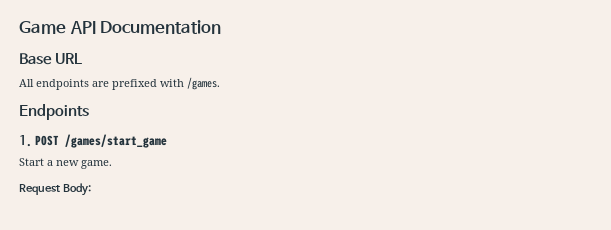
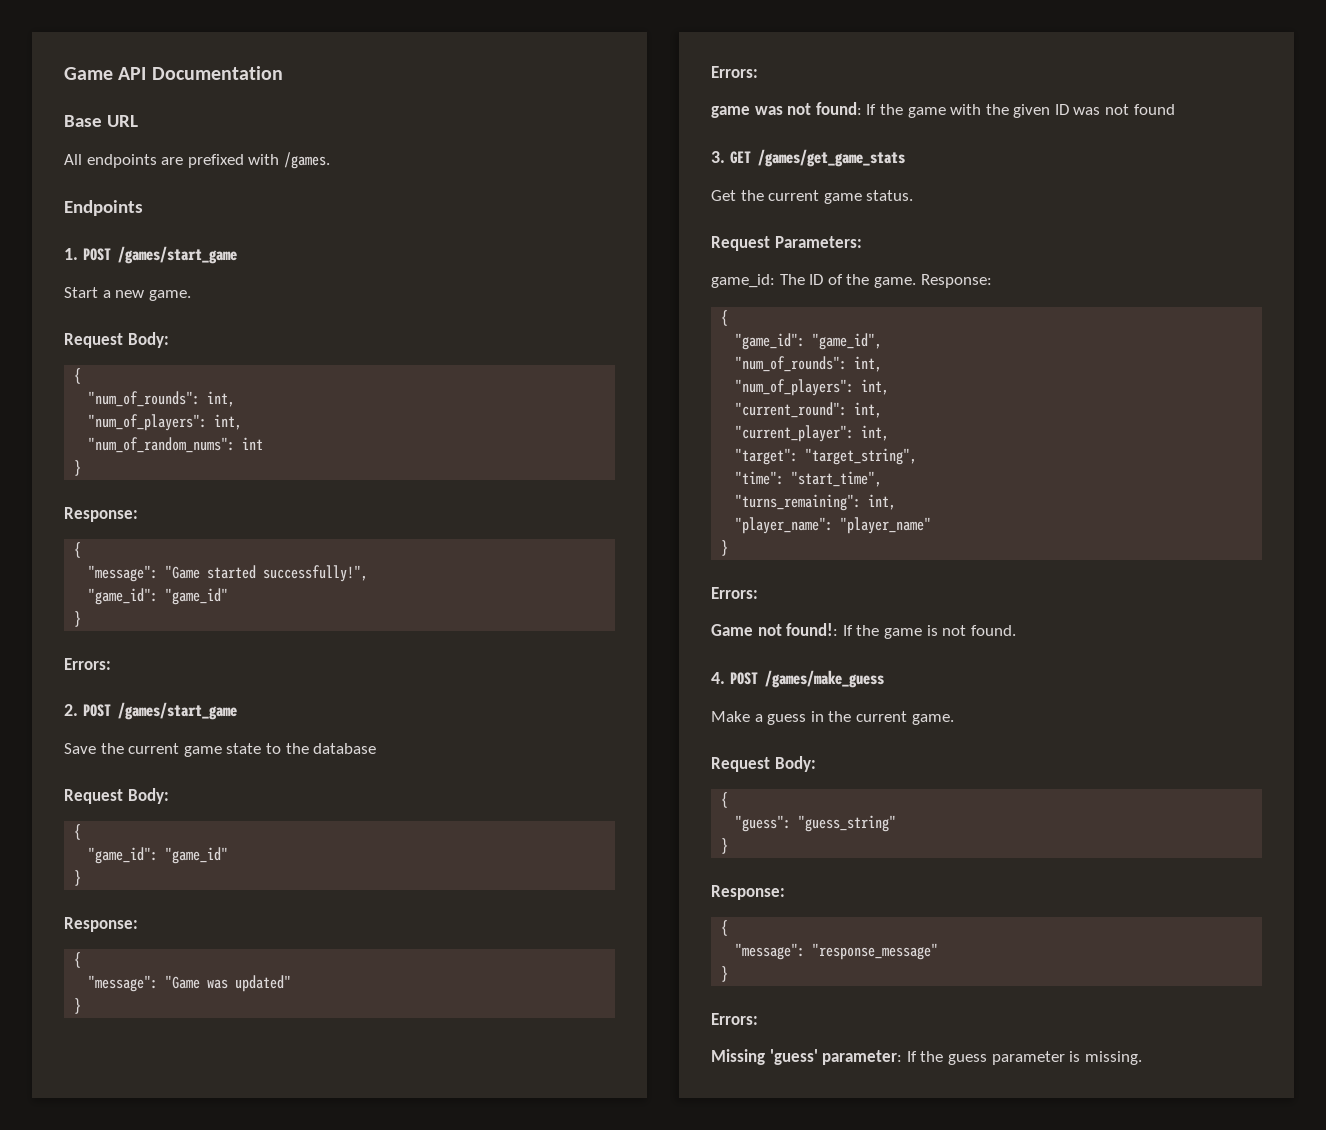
(91, 189) none -> [74,368,82,384] [88,391,236,407] [88,414,243,431] [88,437,264,453] [74,460,82,476] [64,507,138,522] [74,542,82,558] [88,565,369,582] [88,588,229,605] [74,611,82,627] [64,658,111,670] [64,702,237,720] [64,743,377,757] [64,788,169,804] [74,824,82,840] [88,847,229,864] [74,870,82,886] [64,917,138,932] [74,952,82,968] [88,975,292,992] [74,998,82,1014] [711,66,758,78] [711,102,1175,118] [711,149,905,167] [711,190,914,204] [711,236,862,251] [711,274,992,288] [721,310,729,326] [735,333,883,350] [735,356,883,372] [735,379,890,396] [735,402,883,418] [735,425,890,442] [735,448,918,465] [735,471,883,487] [735,494,897,511] [735,517,932,534] [721,540,729,556] [711,587,758,599] [711,623,1016,639] [711,670,884,688] [711,711,954,725] [711,756,816,772] [721,792,729,808] [735,815,897,832] [721,838,729,854] [711,885,785,900] [721,920,729,936] [735,943,939,960] [721,966,729,982] [711,1013,758,1025] [711,1049,1142,1065] // { // "num_of_rounds": int, // "num_of_players": int, // "num_of_random_nums": int // } // Response: // { // "message": "Game started successfully!", // "game_id": "game_id" // } // Errors: // 2. POST /games/start_game // Save the current game state to the database // Request Body: // { // "game_id": "game_id" // } // Response: // { // "message": "Game was updated" // } // Errors: // game was not found: If the game with the given ID was not found // 3. GET /games/get_game_stats // Get the current game status. // Request Parameters: // game_id: The ID of the game. Response: // { // "game_id": "game_id", // "num_of_rounds": int, // "num_of_players": int, // "current_round": int, // "current_player": int, // "target": "target_string", // "time": "start_time", // "turns_remaining": int, // "player_name": "player_name" // } // Errors: // Game not found!: If the game is not found. // 4. POST /games/make_guess // Make a guess in the current game. // Request Body: // { // "guess": "guess_string" // } // Response: // { // "message": "response_message" // } // Errors: // Missing 'guess' parameter: If the guess parameter is missing.

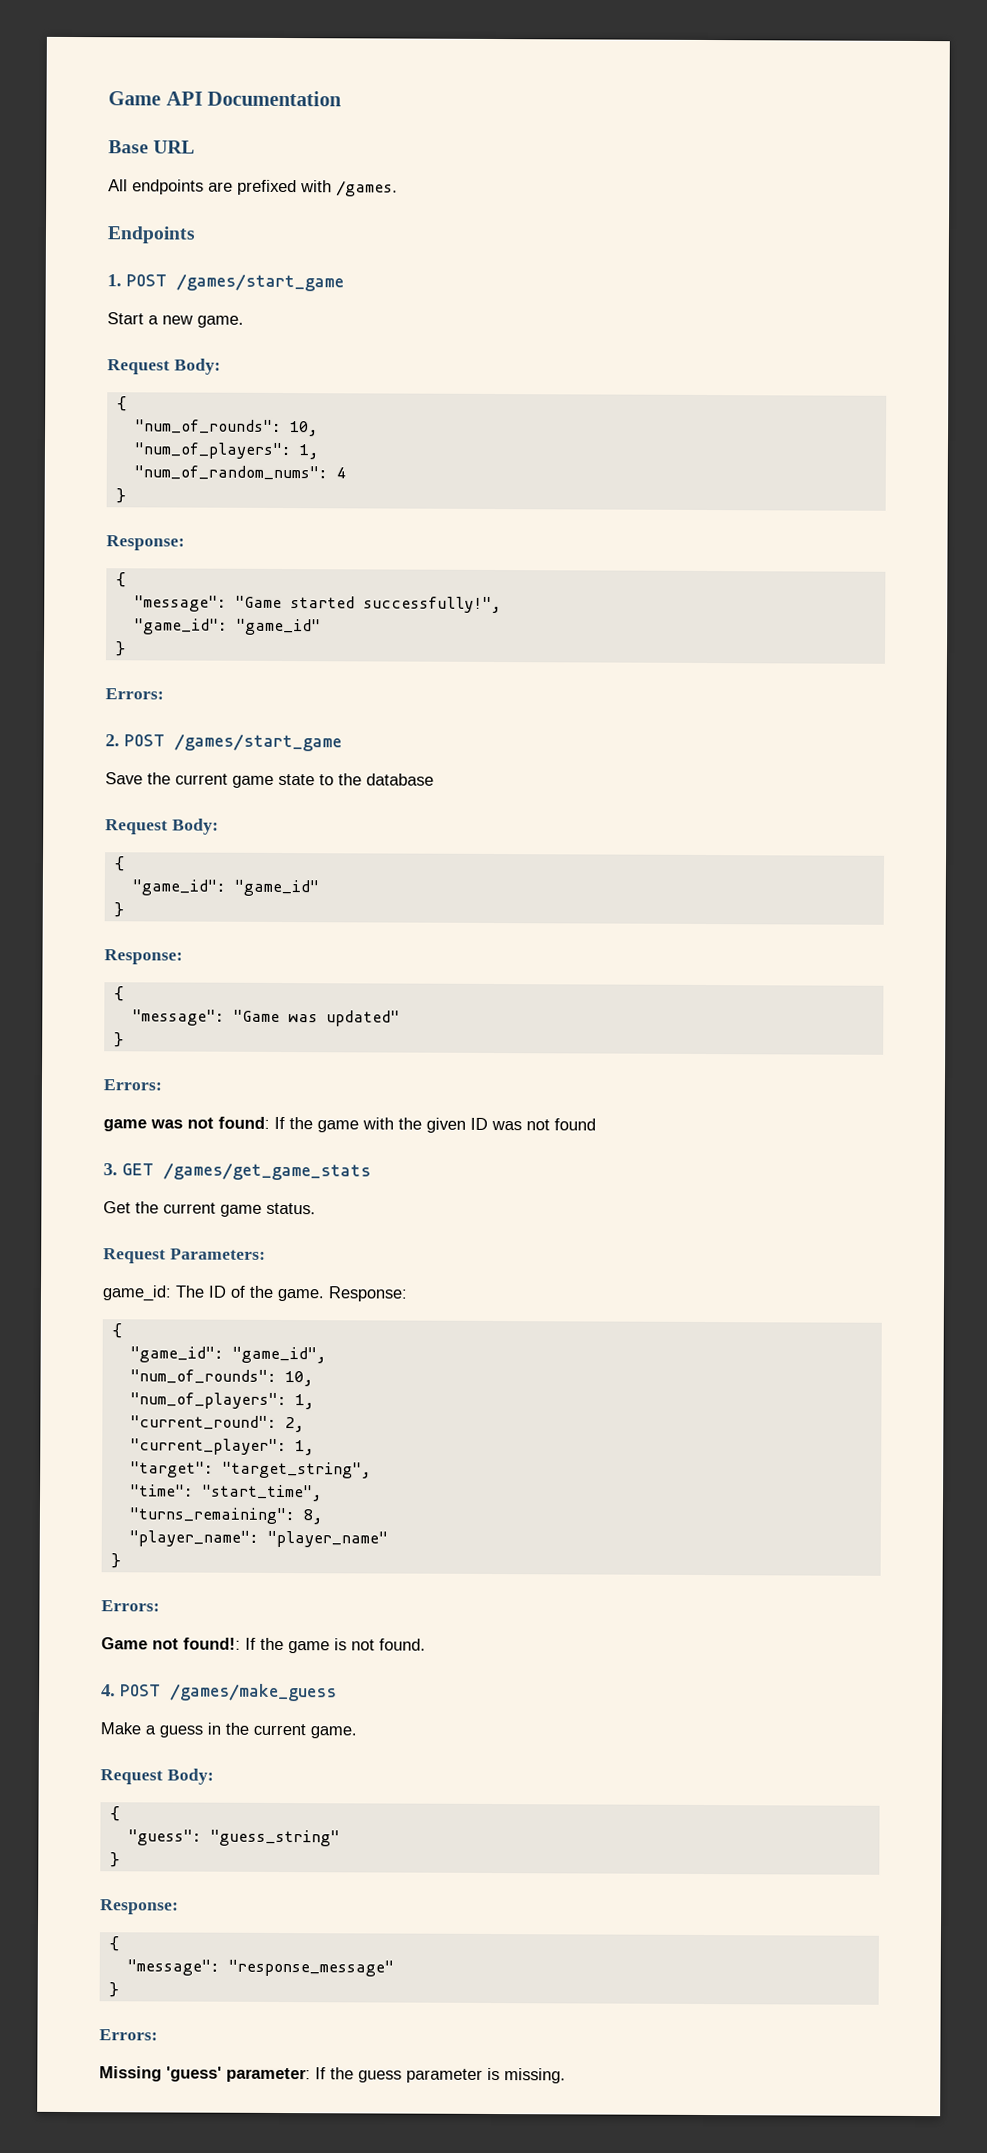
[207,391,236,407] [88,414,243,431] int, // "num_of_players": int, -> [289,421,319,437] [133,442,319,460] 10, // "num_of_players": 1,
[242,437,264,450] int -> [335,467,346,479] 4
[854,356,883,372] [735,379,890,396] int, // "num_of_players": int, -> [284,1371,314,1387] [129,1392,315,1410] 10, // "num_of_players": 1,
[854,402,883,418] int, -> [284,1417,305,1433] 2,
[861,425,890,441] int, -> [294,1440,315,1456] 1,
[868,494,897,510] int, -> [302,1509,323,1525] 8,

